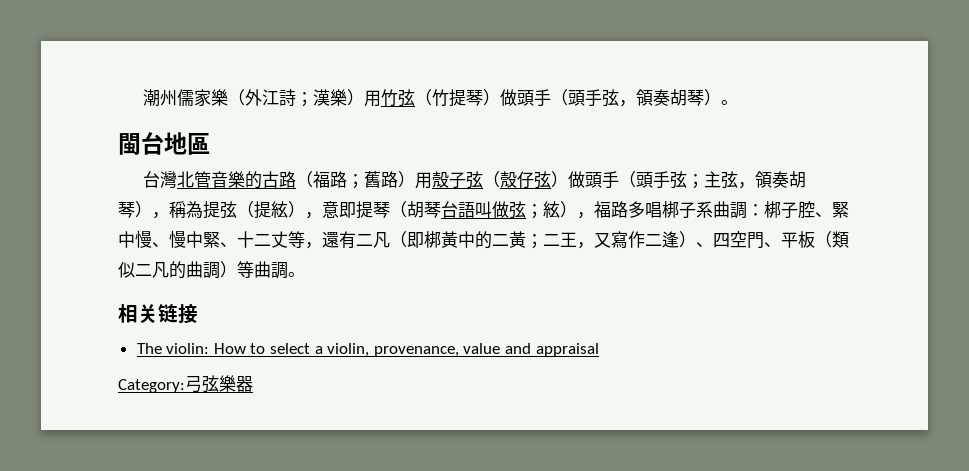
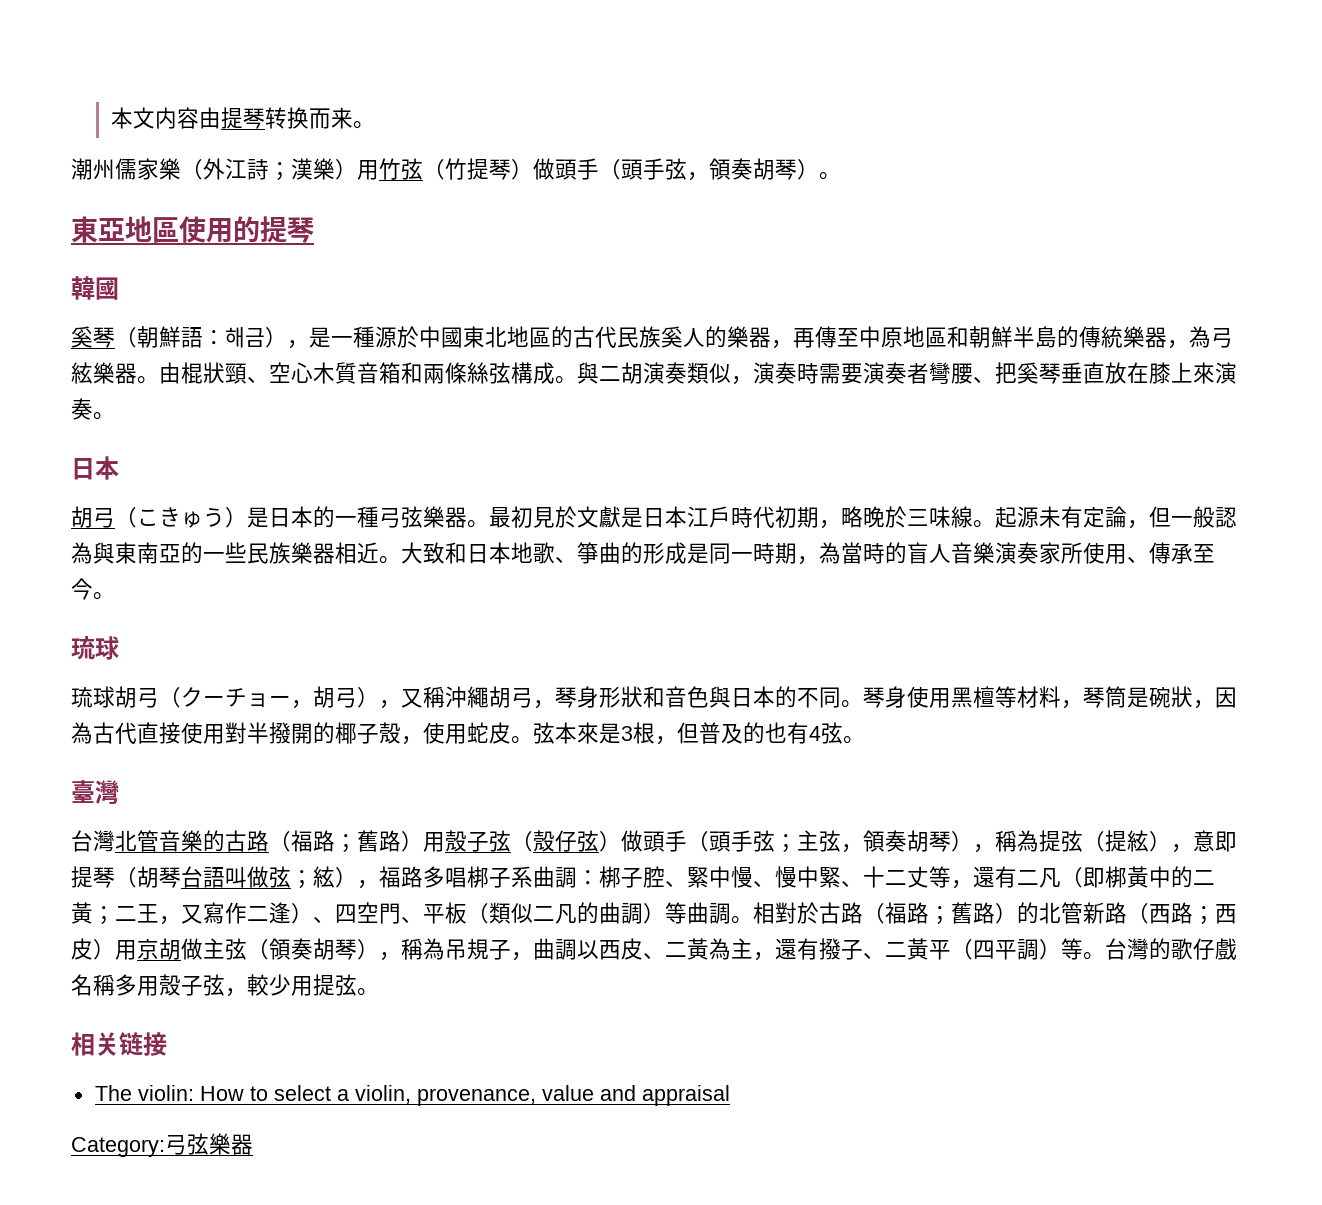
(143, 98) none -> [110,107,375,129] 本文内容由提琴转换而来。 //
[118,132,210,155] 閩台地區 -> [71,216,314,243] [71,276,119,300] [71,326,1233,349] [71,362,1237,385] [71,398,115,420] [71,456,119,480] [71,506,1237,529] [71,542,1215,565] [71,578,115,600] [71,636,119,660] [71,686,1237,709] [71,722,865,745] [71,780,119,804] 東亞地區使用的提琴 // 韓國 // 奚琴（朝鮮語：해금），是一種源於中國東北地區的古代民族奚人的樂器，再傳至中原地區和朝鮮半島的傳統樂器，為弓絃樂器。由棍狀頸、空心木質音箱和兩條絲弦構成。與二胡演奏類似，演奏時需要演奏者彎腰、把奚琴垂直放在膝上來演奏。 // 日本 // 胡弓（こきゅう）是日本的一種弓弦樂器。最初見於文獻是日本江戶時代初期，略晚於三味線。起源未有定論，但一般認為與東南亞的一些民族樂器相近。大致和日本地歌、箏曲的形成是同一時期，為當時的盲人音樂演奏家所使用、傳承至今。 // 琉球 // 琉球胡弓（クーチョー，胡弓），又稱沖繩胡弓，琴身形狀和音色與日本的不同。琴身使用黑檀等材料，琴筒是碗狀，因為古代直接使用對半撥開的椰子殼，使用蛇皮。弦本來是3根，但普及的也有4弦。 // 臺灣
(305, 274) none -> [753,902,1237,925] [71,938,1237,961] [71,974,379,997] 相對於古路（福路；舊路）的北管新路（西路；西皮）用京胡做主弦（領奏胡琴），稱為吊規子，曲調以西皮、二黃為主，還有撥子、二黃平（四平調）等。台灣的歌仔戲名稱多用殼子弦，較少用提弦。

